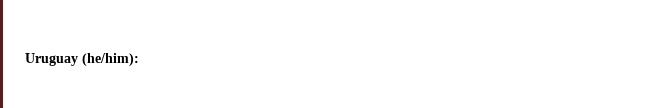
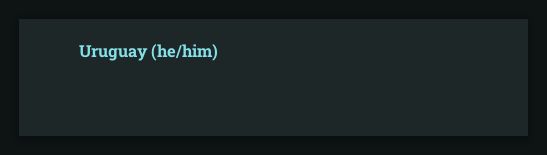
[82,53,139,66] (he/him): -> [151,44,219,61] (he/him)

